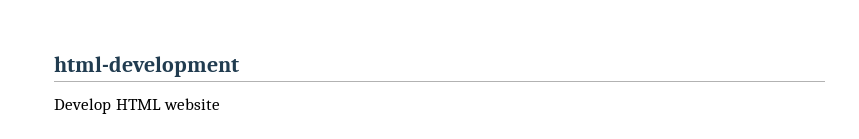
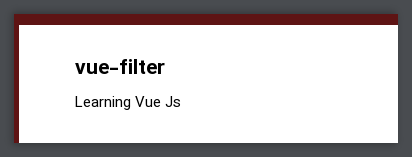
[54,56,239,77] [54,98,221,114] html-development // Develop HTML website -> [75,59,165,74] [75,96,182,110] vue-filter // Learning Vue Js

